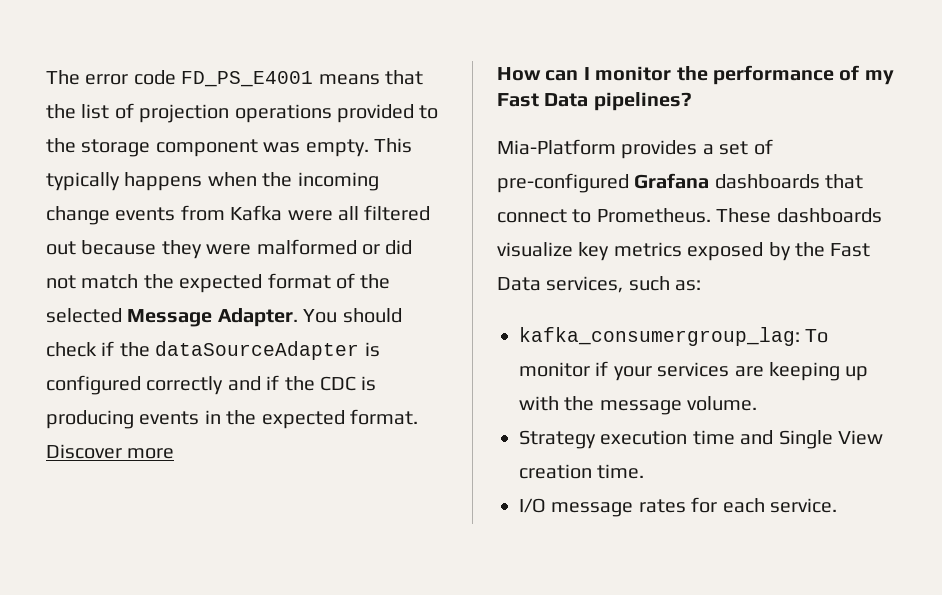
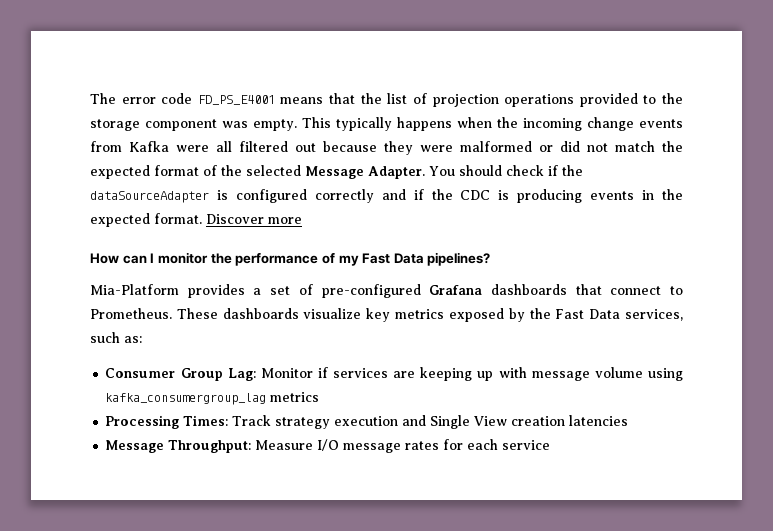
[519,327,829,346] [519,361,652,381] kafka_consumergroup_lag: To monitor if your -> [105,367,328,381] Consumer Group Lag: Monitor if
[564,396,758,415] [519,430,883,449] [519,464,645,479] the message volume. // Strategy execution time and Single View creation time. // -> [531,367,683,381] [105,392,320,405] [105,415,629,429] [105,440,314,453] message volume using kafka_consumergroup_lag metrics // Processing Times: Track strategy execution and Single View creation latencies // Message Throughput: Measure
[770,498,837,513] service. -> [502,440,551,450] service

